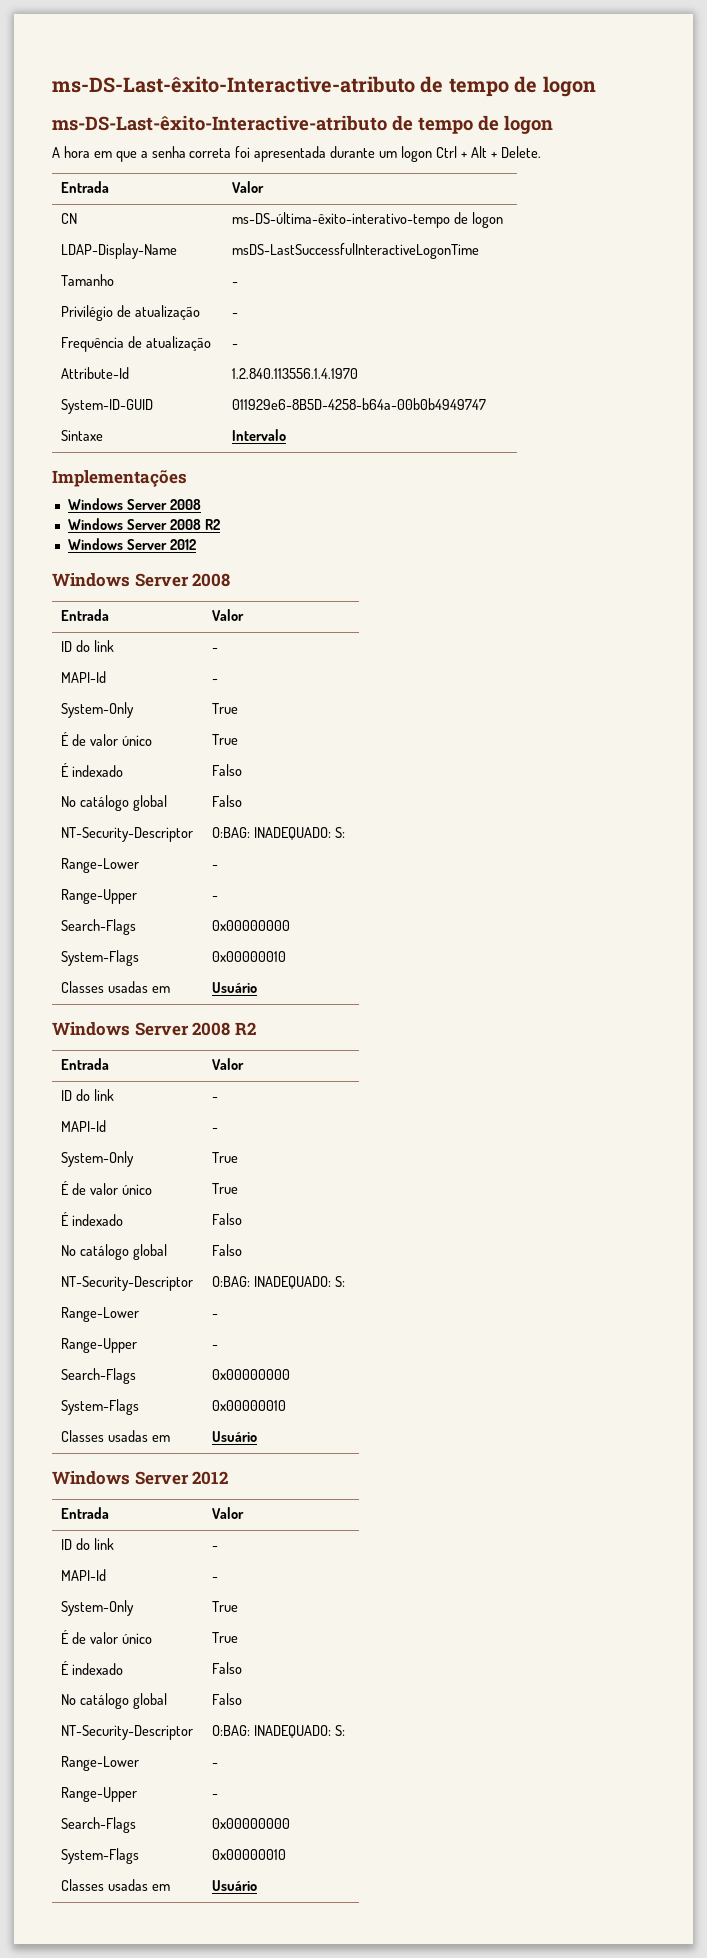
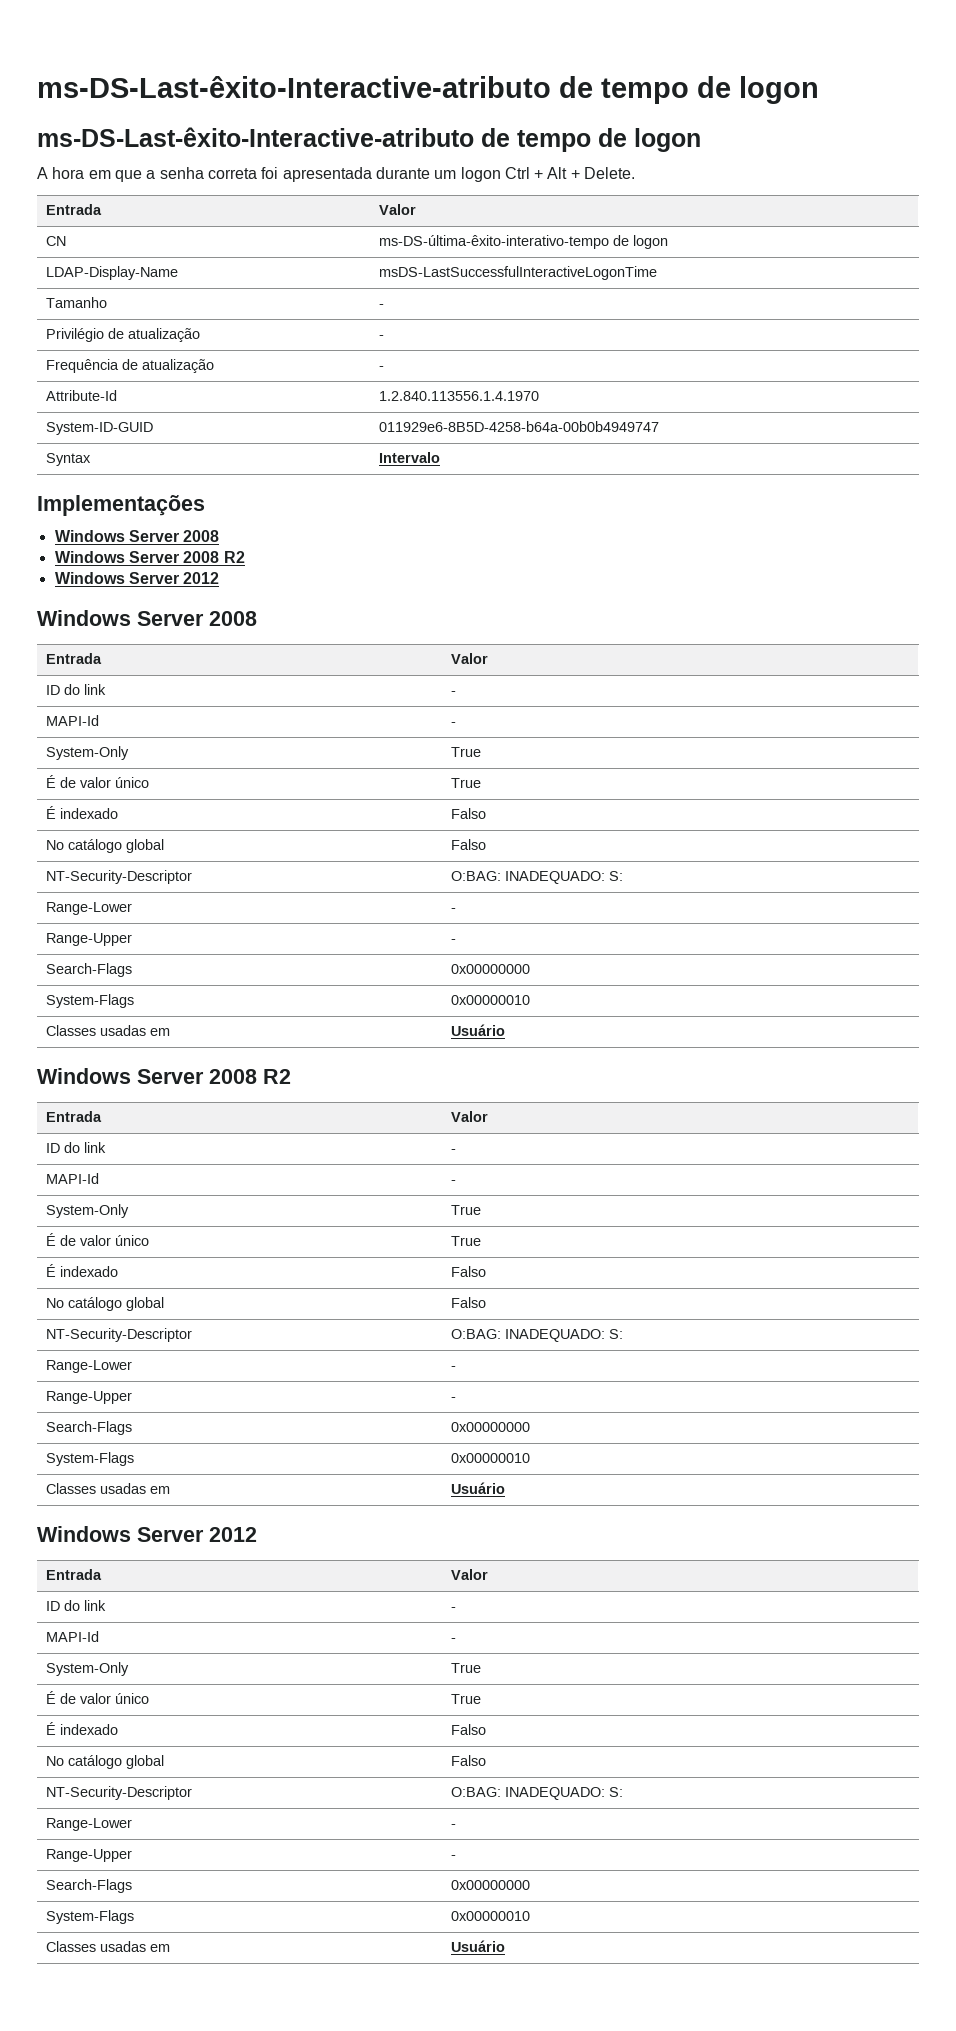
[61,430,104,441] Sintaxe -> [46,453,92,466] Syntax

